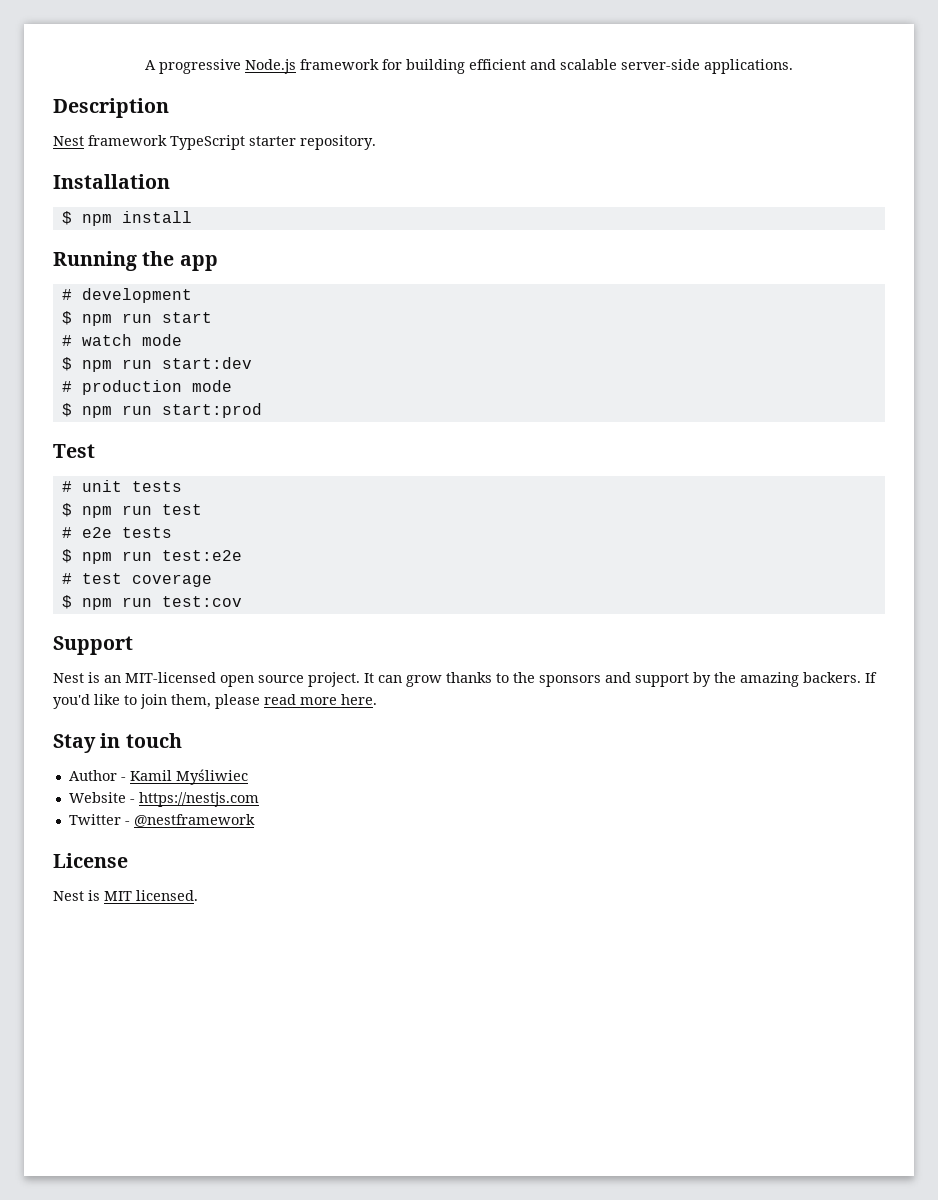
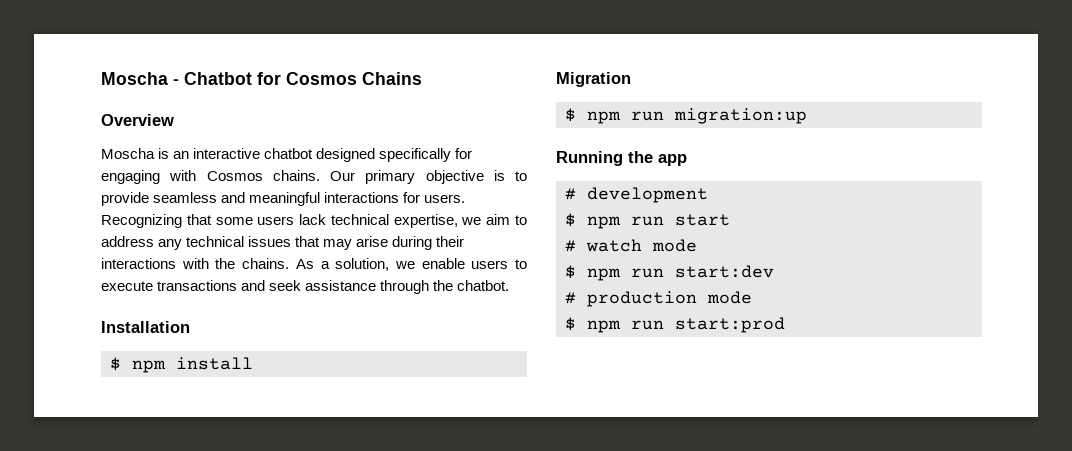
[145,59,793,74] [53,98,169,118] [53,135,376,150] A progressive Node.js framework for building efficient and scalable server-side applications. // Description // Nest framework TypeScript starter repository. -> [101,72,422,85] [101,114,174,126] [101,148,473,162] [101,170,527,184] [101,192,466,206] [101,214,527,228] [101,236,465,250] [101,258,527,271] [101,280,510,294] Moscha - Chatbot for Cosmos Chains // Overview // Moscha is an interactive chatbot designed specifically for engaging with Cosmos chains. Our primary objective is to provide seamless and meaningful interactions for users. Recognizing that some users lack technical expertise, we aim to address any technical issues that may arise during their interactions with the chains. As a solution, we enable users to execute transactions and seek assistance through the chatbot.
(192, 217) none -> [556,72,631,87] [565,108,807,124] // Migration // $ npm run migration:up
[53,444,95,458] [61,480,182,492] [61,503,202,518] [61,527,172,538] [61,549,242,564] [61,573,212,587] [61,595,242,610] [53,636,133,655] [53,672,877,687] [53,694,377,709] [53,733,182,753] [68,769,248,785] [68,792,259,807] [68,814,255,827] [53,853,128,868] [53,890,198,901] // Test // # unit tests // $ npm run test // # e2e tests // $ npm run test:e2e // # test coverage // $ npm run test:cov // Support // Nest is an MIT-licensed open source project. It can grow thanks to the sponsors and support by the amazing backers. If you'd like to join them, please read more here. // Stay in touch // Author - Kamil Myśliwiec // Website - https://nestjs.com // Twitter - @nestframework // License // Nest is MIT licensed. -> (785, 325) none

